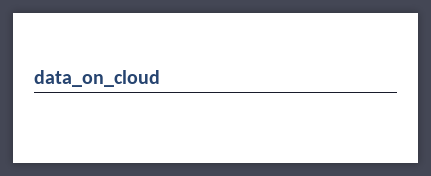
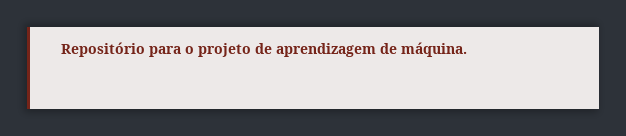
[34,70,160,87] data_on_cloud -> [61,42,467,57] Repositório para o projeto de aprendizagem de máquina.

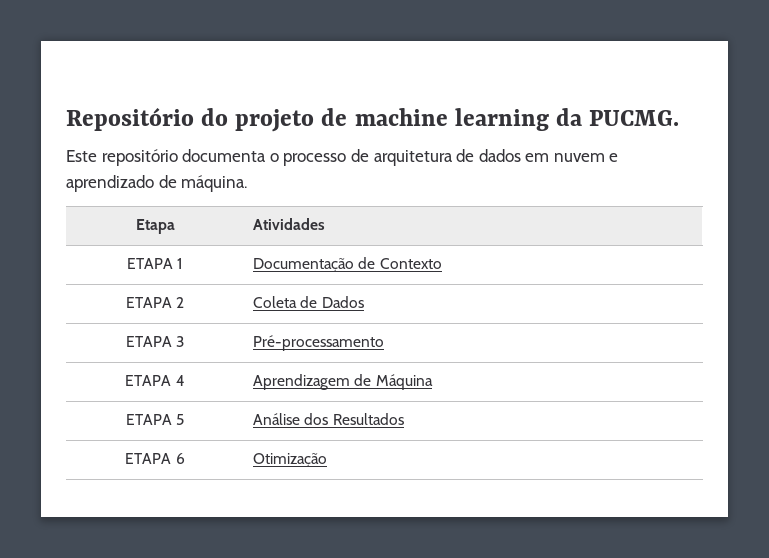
[149,42,467,57] para o projeto de aprendizagem de máquina. -> [201,108,680,132] [66,149,619,166] [66,175,248,192] [135,219,175,234] [253,218,326,230] [126,258,184,269] [253,257,442,272] [125,297,185,308] [253,296,364,308] [125,336,185,347] [253,335,385,351] [125,375,185,386] [253,374,433,390] [125,414,185,425] [253,413,404,425] [125,453,185,464] [253,453,328,467] do projeto de machine learning da PUCMG. // Este repositório documenta o processo de arquitetura de dados em nuvem e aprendizado de máquina. // Etapa | Atividades // ETAPA 1 | Documentação de Contexto // ETAPA 2 | Coleta de Dados // ETAPA 3 | Pré-processamento // ETAPA 4 | Aprendizagem de Máquina // ETAPA 5 | Análise dos Resultados // ETAPA 6 | Otimização

